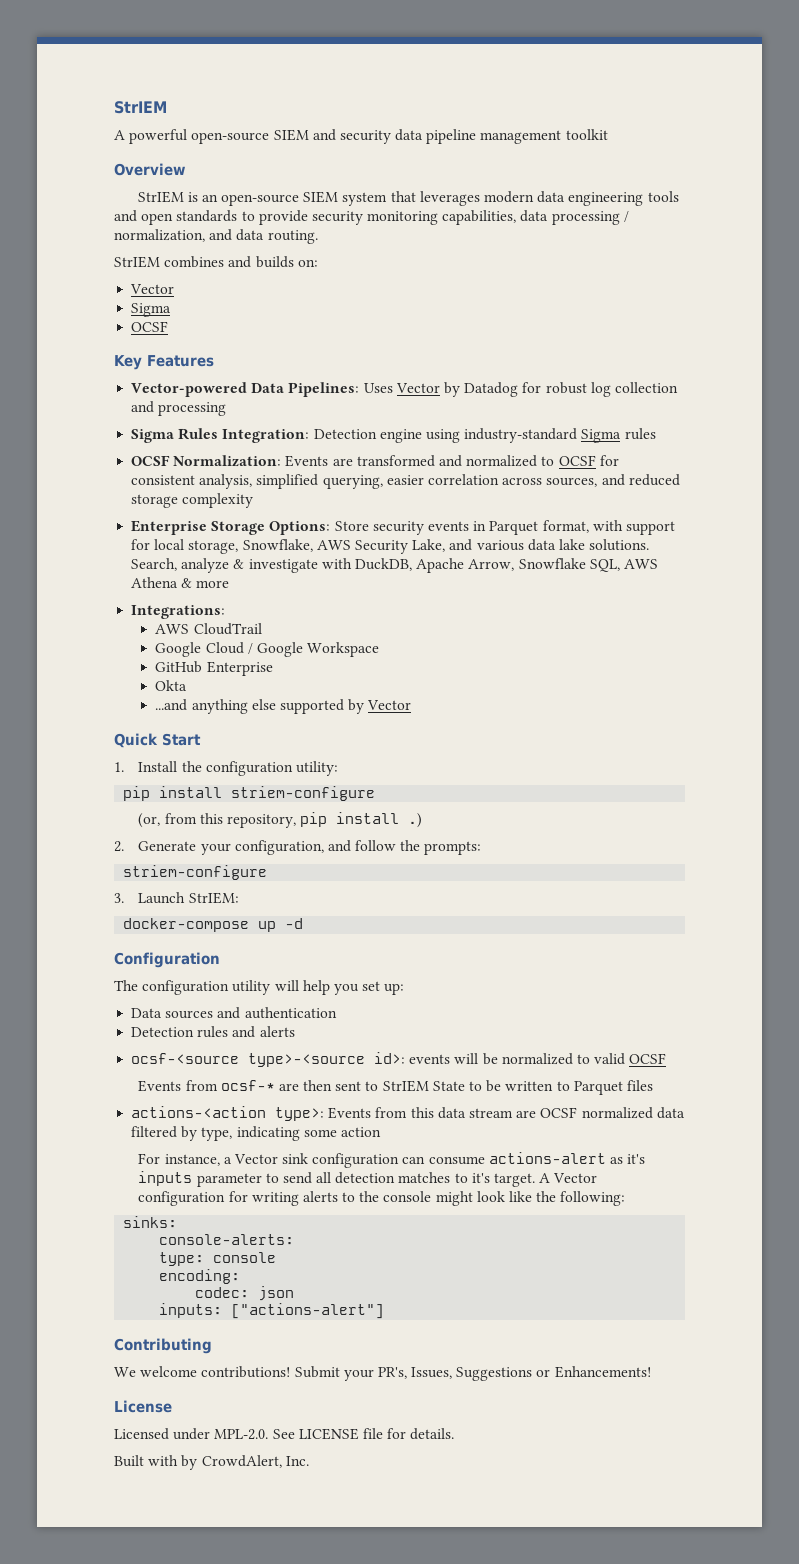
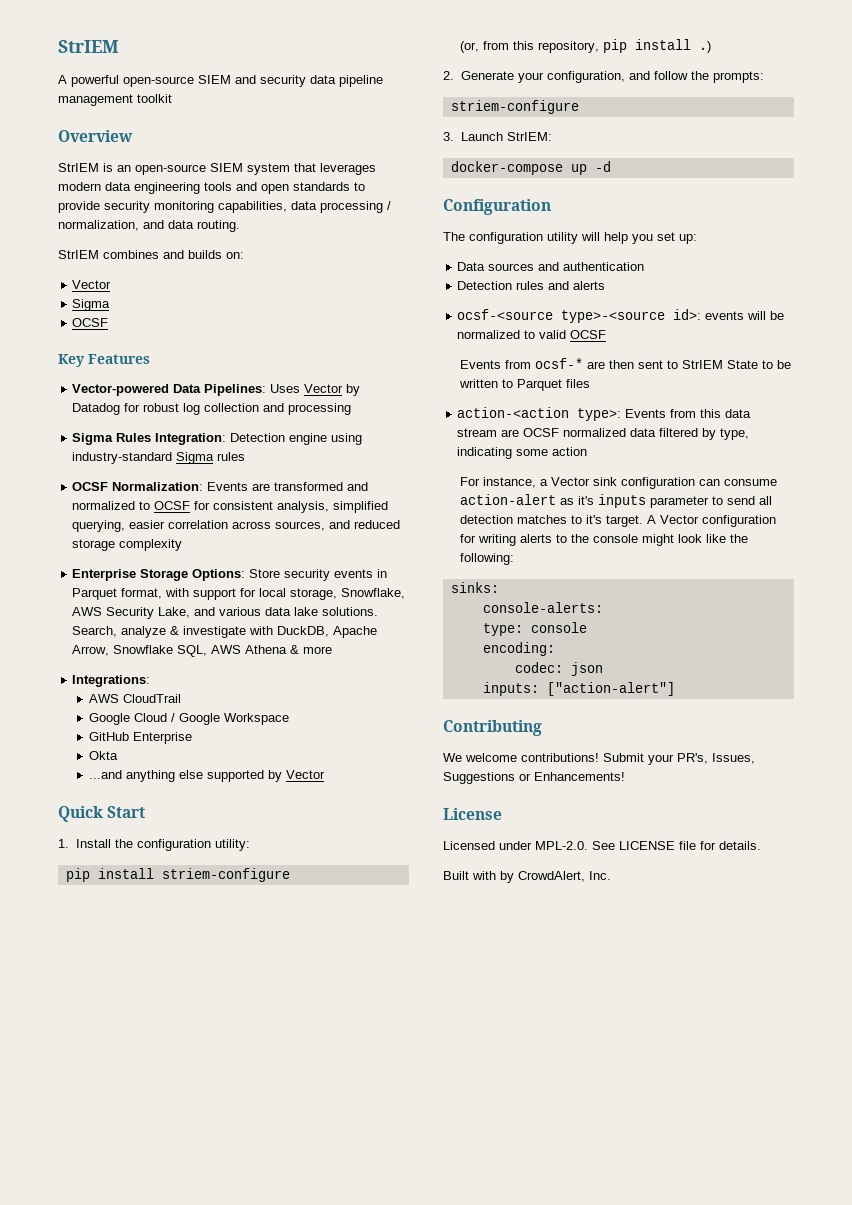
[131,1106,267,1118] actions-<action -> [457,407,570,418] action-<action
[488,1152,606,1164] actions-alert -> [459,494,556,505] action-alert
[231,1303,385,1319] ["actions-alert"] -> [546,682,675,696] ["action-alert"]

